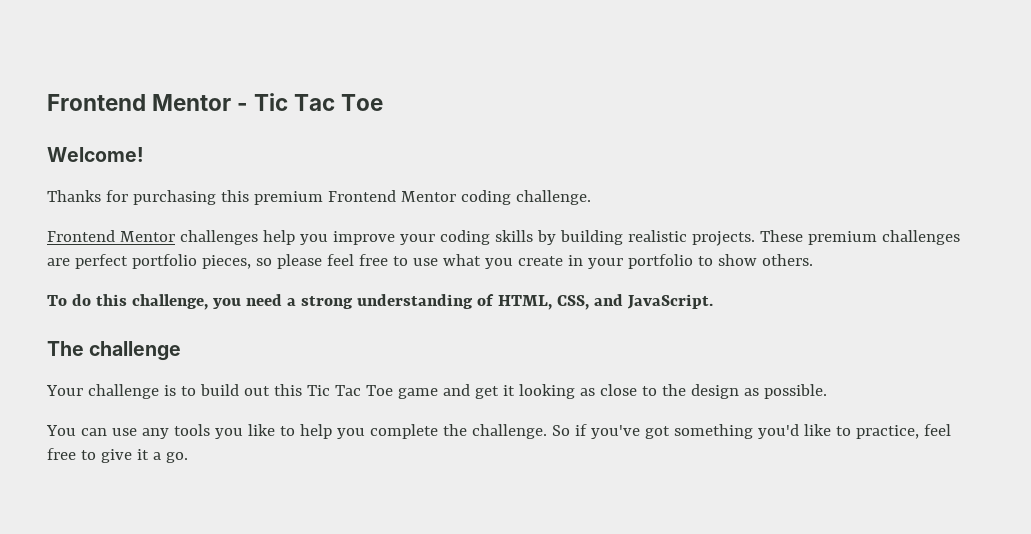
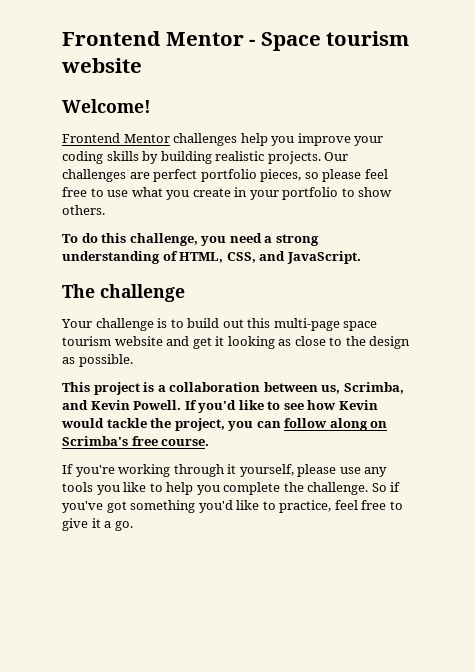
[254,93,384,111] [47,147,144,162] [47,190,591,205] Tic Tac Toe // Welcome! // Thanks for purchasing this premium Frontend Mentor coding challenge. -> [260,31,410,51] [61,58,142,73] [62,99,151,113] Space tourism website // Welcome!
[759,230,877,245] These premium -> [324,152,349,161] Our
[306,385,438,399] Tic Tac Toe game -> [273,318,378,331] [62,336,163,346] multi-page space tourism website
[46,425,107,436] You can -> [62,382,404,395] [62,400,378,413] [61,418,388,431] [62,436,210,446] [62,464,337,477] This project is a collaboration between us, Scrimba, and Kevin Powell. If you'd like to see how Kevin would tackle the project, you can follow along on Scrimba's free course. // If you're working through it yourself, please

